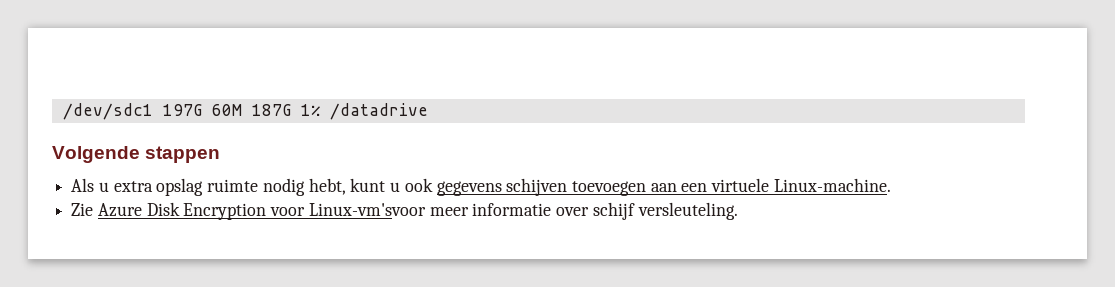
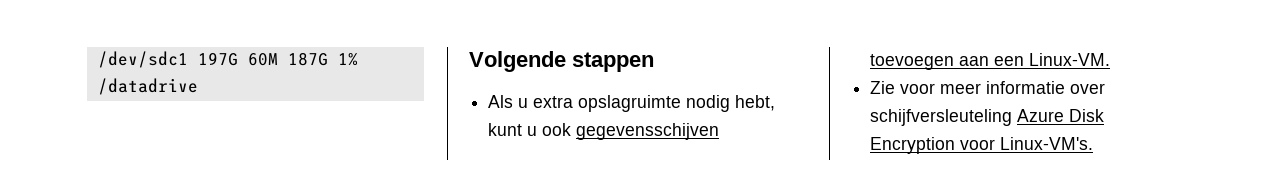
[156,178,259,196] opslag ruimte -> [578,95,682,112] opslagruimte
[436,178,568,196] gegevens schijven -> [576,123,720,140] gegevensschijven
[711,178,891,192] virtuele Linux-machine. -> [1029,53,1111,66] Linux-VM.
[97,202,738,220] Azure Disk Encryption voor Linux-vm'svoor meer informatie over schijf versleuteling. -> [900,81,1106,94] [870,109,1105,126] [870,137,1094,154] voor meer informatie over schijfversleuteling Azure Disk Encryption voor Linux-VM's.

